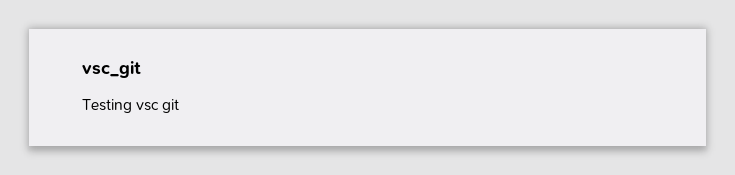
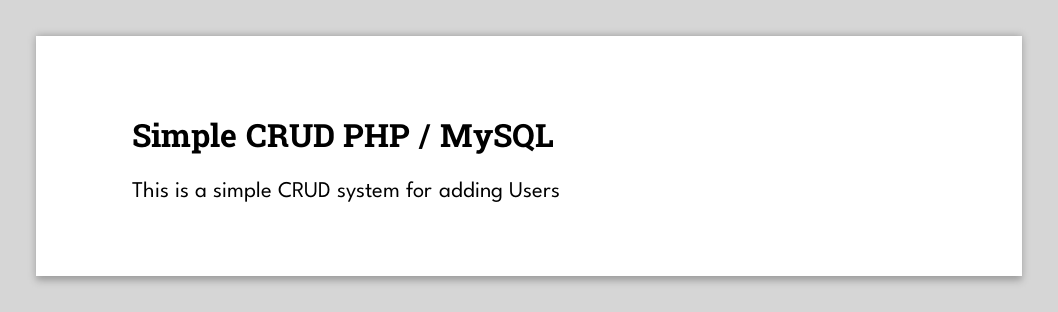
[82,61,141,78] [82,99,180,113] vsc_git // Testing vsc git -> [132,122,554,154] [132,181,560,202] Simple CRUD PHP / MySQL // This is a simple CRUD system for adding Users

